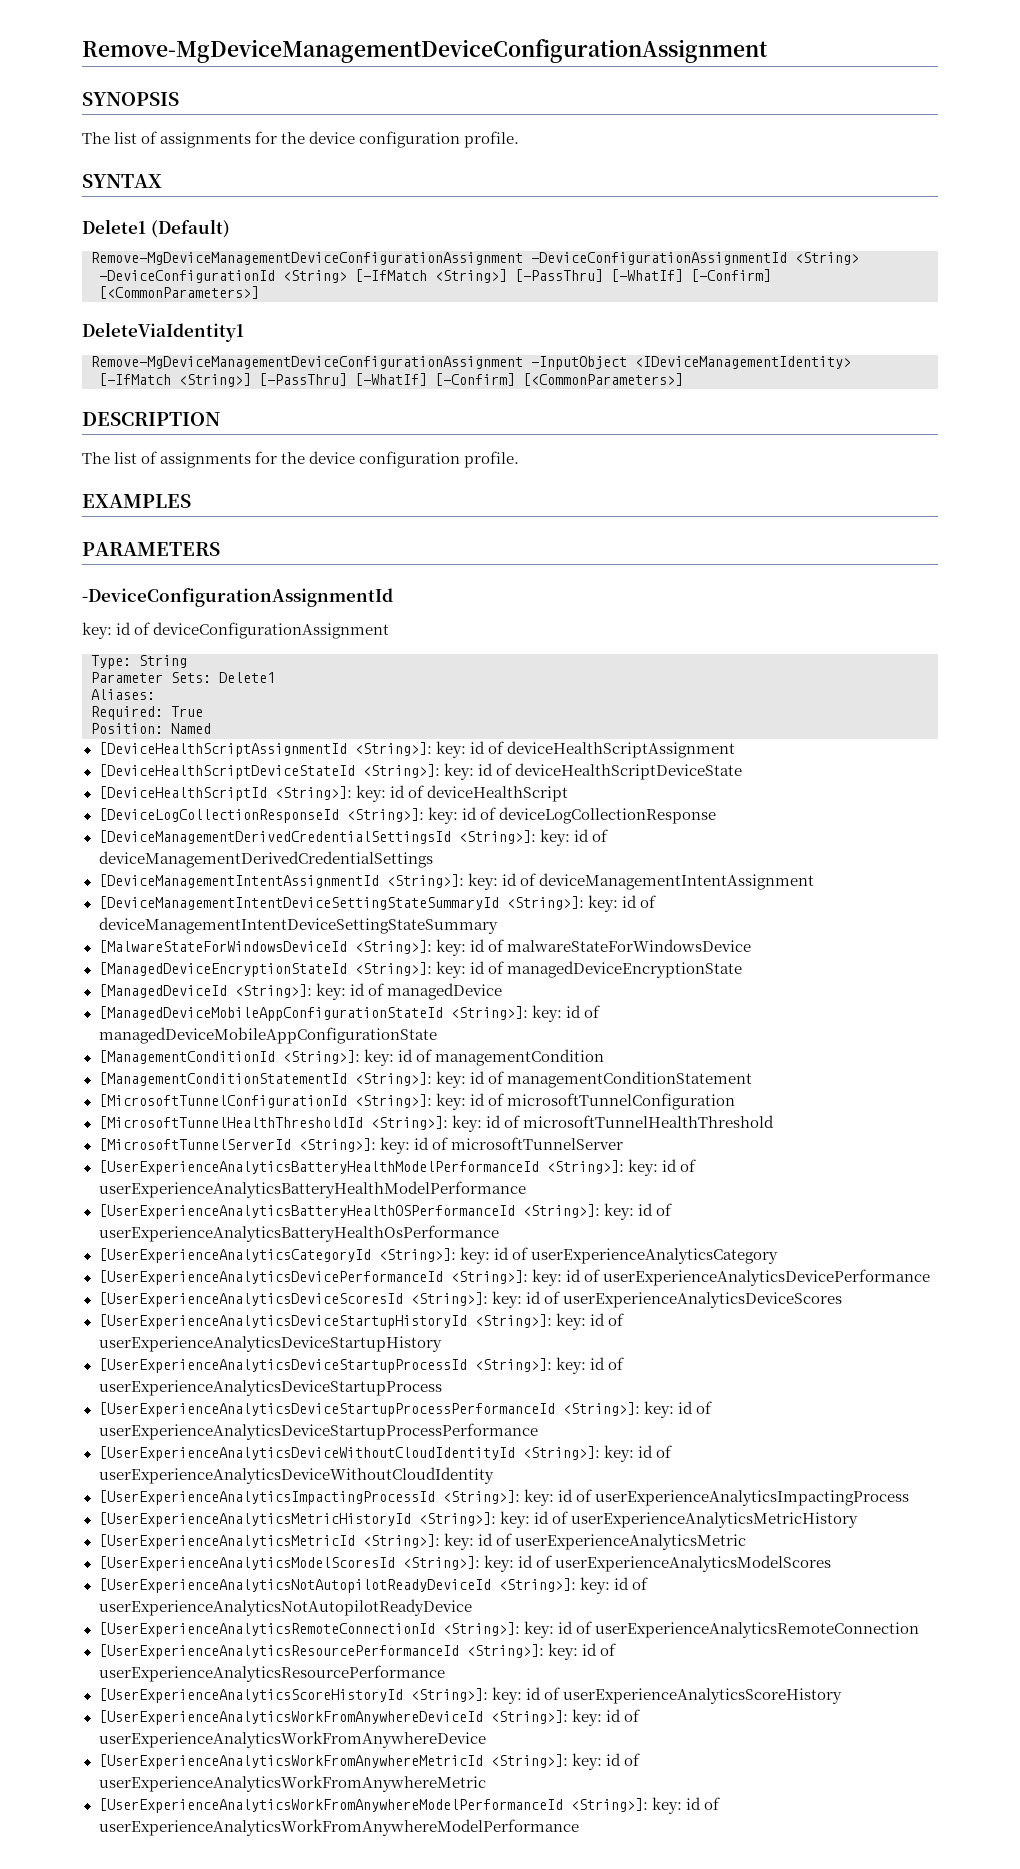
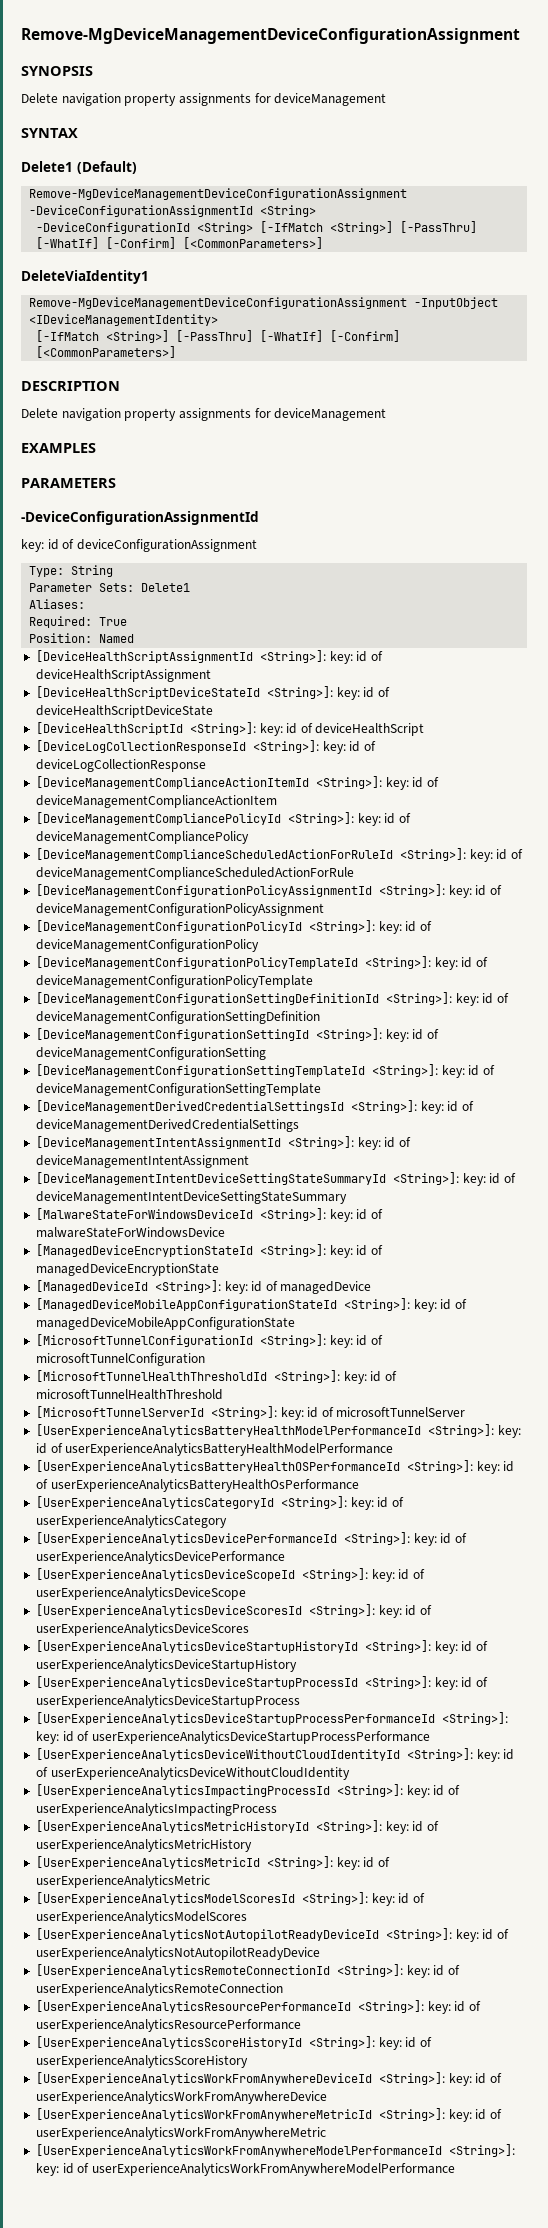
[82,131,520,148] The list of assignments for the device configuration profile. -> [21,93,387,106] Delete navigation property assignments for deviceManagement
[82,451,520,468] The list of assignments for the device configuration profile. -> [21,408,387,421] Delete navigation property assignments for deviceManagement
(716, 815) none -> [35,776,439,790] [35,795,277,808] [35,812,411,826] [35,831,249,844] [35,848,523,862] [35,867,354,880] [35,884,502,898] [35,903,324,916] [35,920,432,934] [35,939,259,952] [35,956,488,970] [35,975,313,988] [35,992,509,1006] [35,1011,320,1024] [35,1028,439,1042] [35,1047,266,1060] [35,1064,495,1078] [35,1083,321,1096] // [DeviceManagementComplianceActionItemId <String>]: key: id of deviceManagementComplianceActionItem // [DeviceManagementCompliancePolicyId <String>]: key: id of deviceManagementCompliancePolicy // [DeviceManagementComplianceScheduledActionForRuleId <String>]: key: id of deviceManagementComplianceScheduledActionForRule // [DeviceManagementConfigurationPolicyAssignmentId <String>]: key: id of deviceManagementConfigurationPolicyAssignment // [DeviceManagementConfigurationPolicyId <String>]: key: id of deviceManagementConfigurationPolicy // [DeviceManagementConfigurationPolicyTemplateId <String>]: key: id of deviceManagementConfigurationPolicyTemplate // [DeviceManagementConfigurationSettingDefinitionId <String>]: key: id of deviceManagementConfigurationSettingDefinition // [DeviceManagementConfigurationSettingId <String>]: key: id of deviceManagementConfigurationSetting // [DeviceManagementConfigurationSettingTemplateId <String>]: key: id of deviceManagementConfigurationSettingTemplate
[98,1049,604,1066] [98,1071,752,1088] // [ManagementConditionId <String>]: key: id of managementCondition // [ManagementConditionStatementId <String>]: key: id of managementConditionStatement -> (295, 1323) none
(930, 1277) none -> [35,1568,425,1582] [35,1587,246,1600] // [UserExperienceAnalyticsDeviceScopeId <String>]: key: id of userExperienceAnalyticsDeviceScope

